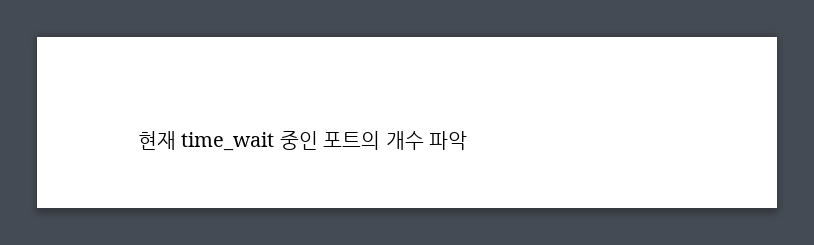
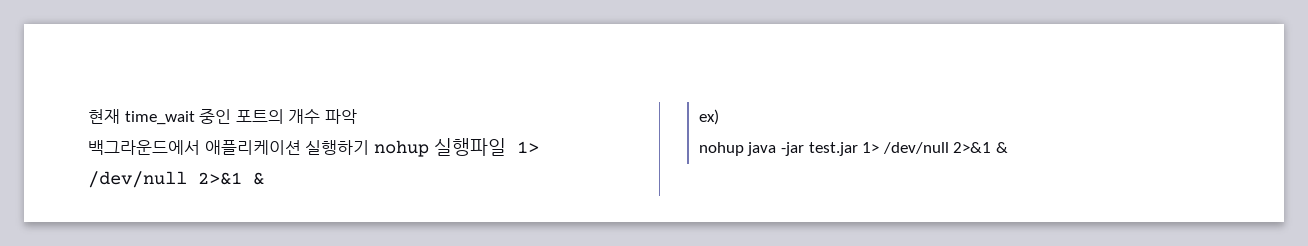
(467, 140) none -> [88,138,539,157] [88,171,264,188] [698,109,719,125] [698,142,1008,156] // 백그라운드에서 애플리케이션 실행하기 nohup 실행파일 1> /dev/null 2>&1 & // ex) // nohup java -jar test.jar 1> /dev/null 2>&1 &

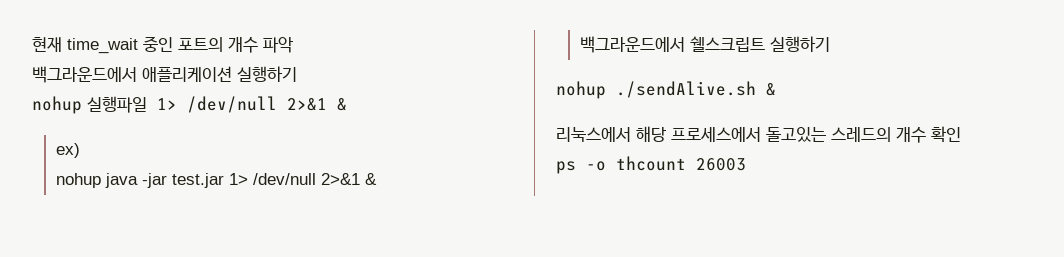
(370, 147) none -> (297, 74) //
(1008, 147) none -> [579,36,830,53] [556,81,776,99] [556,126,961,143] [556,156,746,174] // 백그라운드에서 쉘스크립트 실행하기 // nohup ./sendAlive.sh & // 리눅스에서 해당 프로세스에서 돌고있는 스레드의 개수 확인 // ps -o thcount 26003

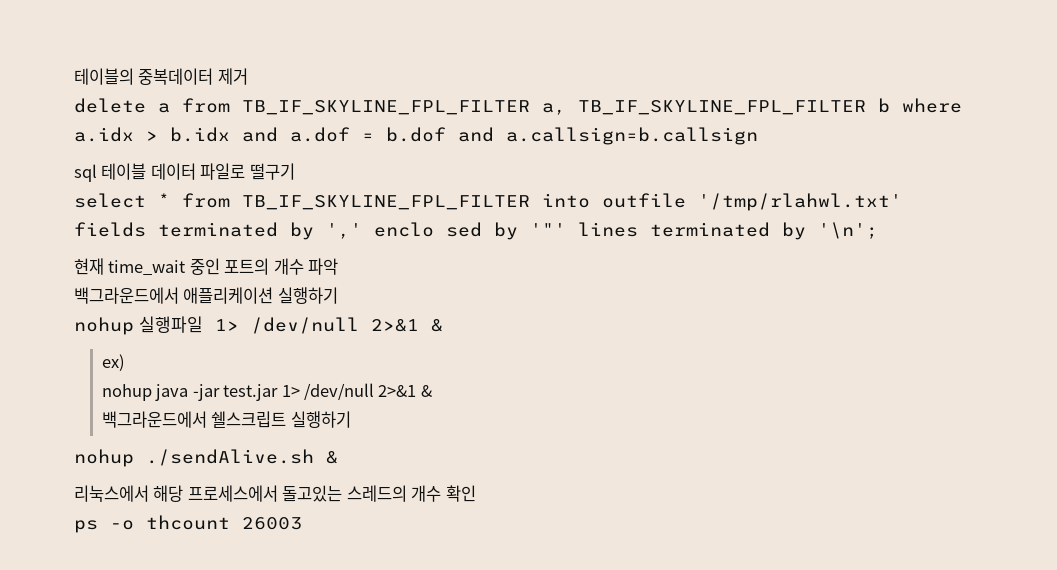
(32, 44) none -> [74,68,248,85] [74,98,962,115] [74,127,758,145] [74,163,295,182] [74,193,902,211] [74,222,878,240] 테이블의 중복데이터 제거 // delete a from TB_IF_SKYLINE_FPL_FILTER a, TB_IF_SKYLINE_FPL_FILTER b where a.idx > b.idx and a.dof = b.dof and a.callsign=b.callsign // sql 테이블 데이터 파일로 떨구기 // select * from TB_IF_SKYLINE_FPL_FILTER into outfile '/tmp/rlahwl.txt' fields terminated by ',' enclo sed by '"' lines terminated by '\n'; //

